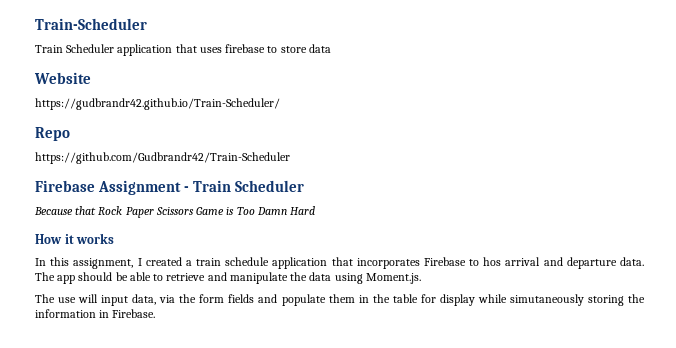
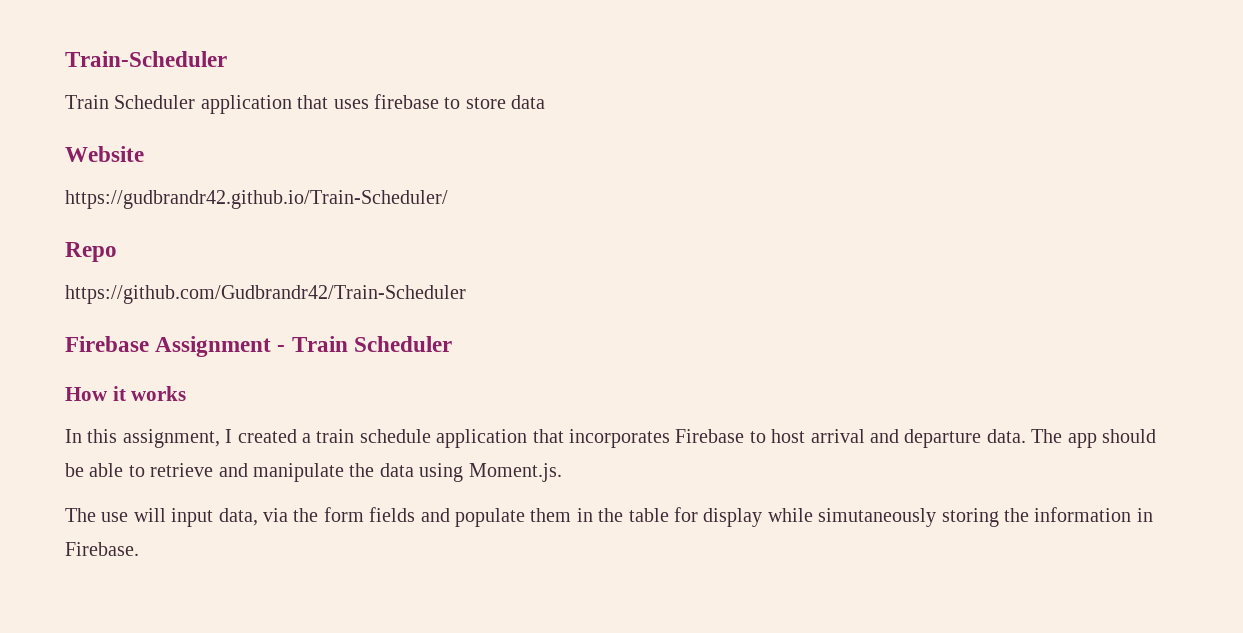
[34,206,316,218] // Because that Rock Paper Scissors Game is Too Damn Hard -> (452, 344) none
[483,257,502,266] hos -> [771,429,806,443] host

